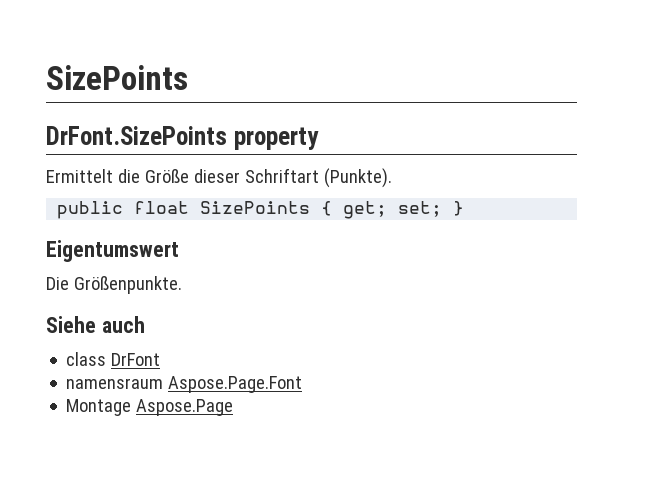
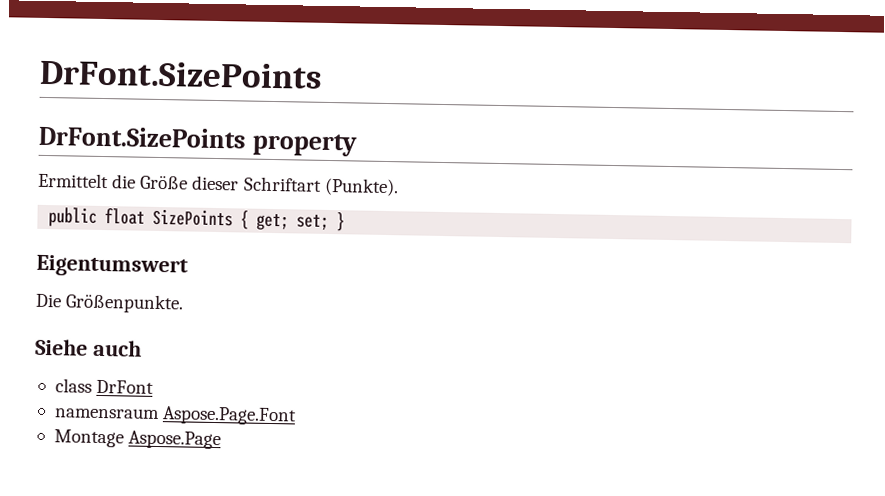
[46,65,188,90] SizePoints -> [39,59,323,89] DrFont.SizePoints

